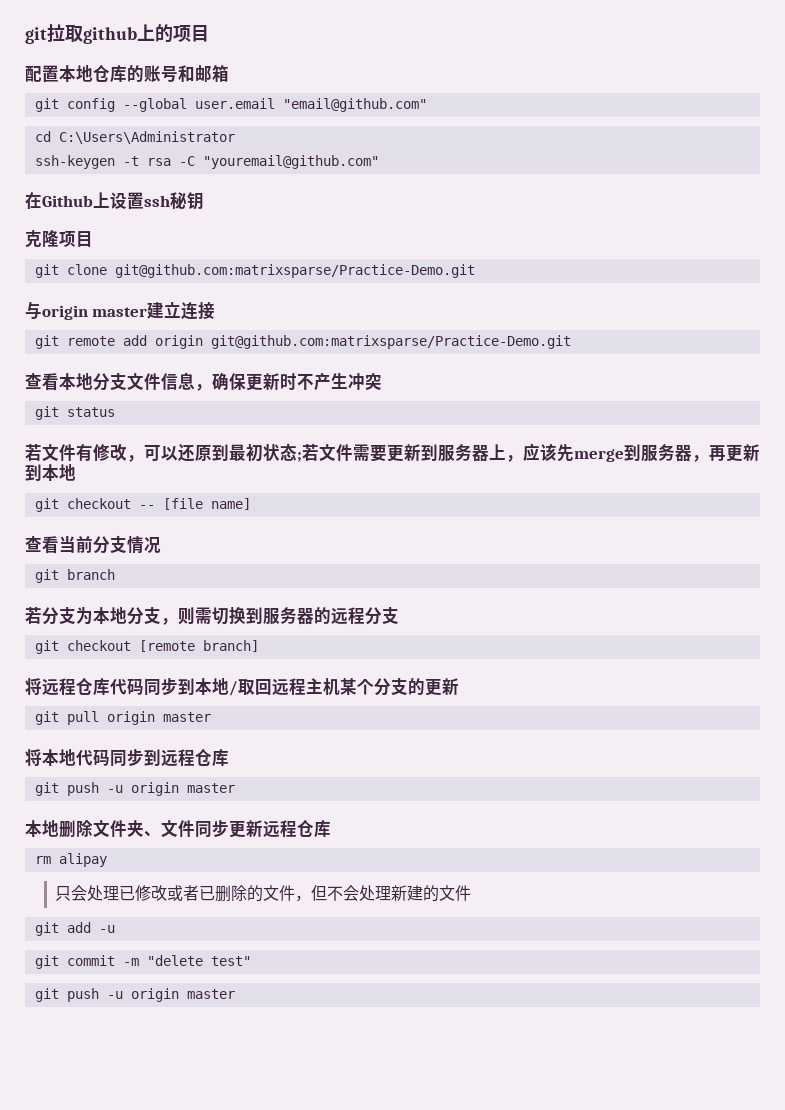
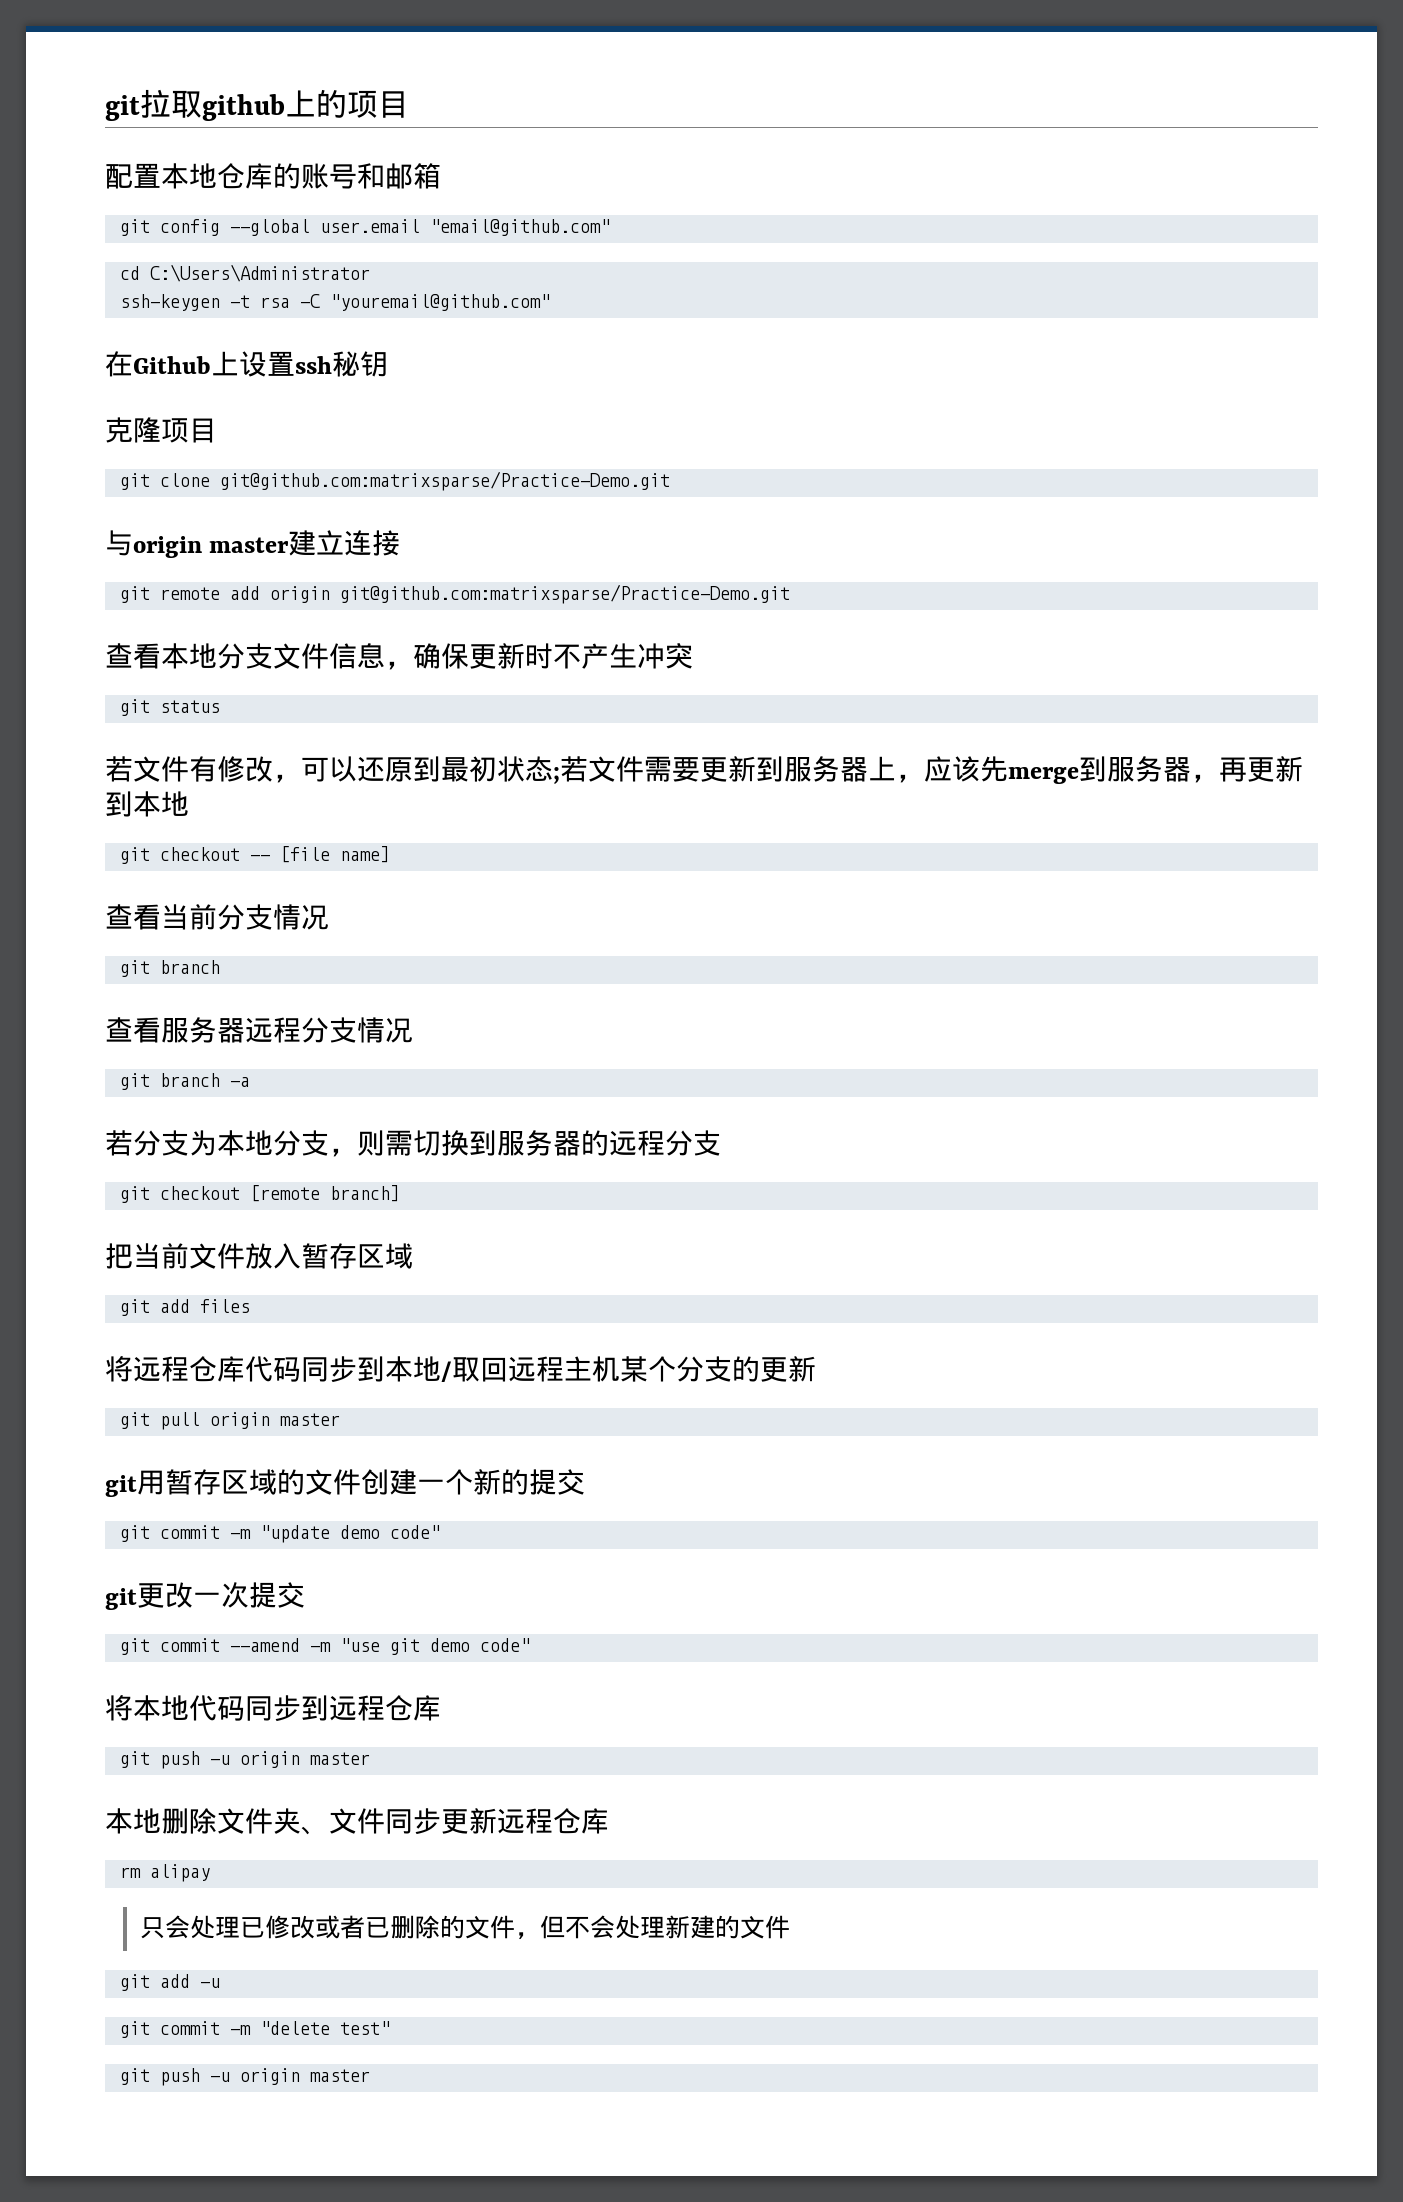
(115, 574) none -> [105,1017,413,1043] [119,1073,250,1090] // 查看服务器远程分支情况 // git branch -a
(259, 646) none -> [105,1243,413,1269] [119,1299,250,1316] // 把当前文件放入暂存区域 // git add files
(211, 717) none -> [105,1469,585,1497] [119,1525,440,1543] [105,1582,305,1610] [119,1638,530,1655] // git用暂存区域的文件创建一个新的提交 // git commit -m "update demo code" // git更改一次提交 // git commit --amend -m "use git demo code"

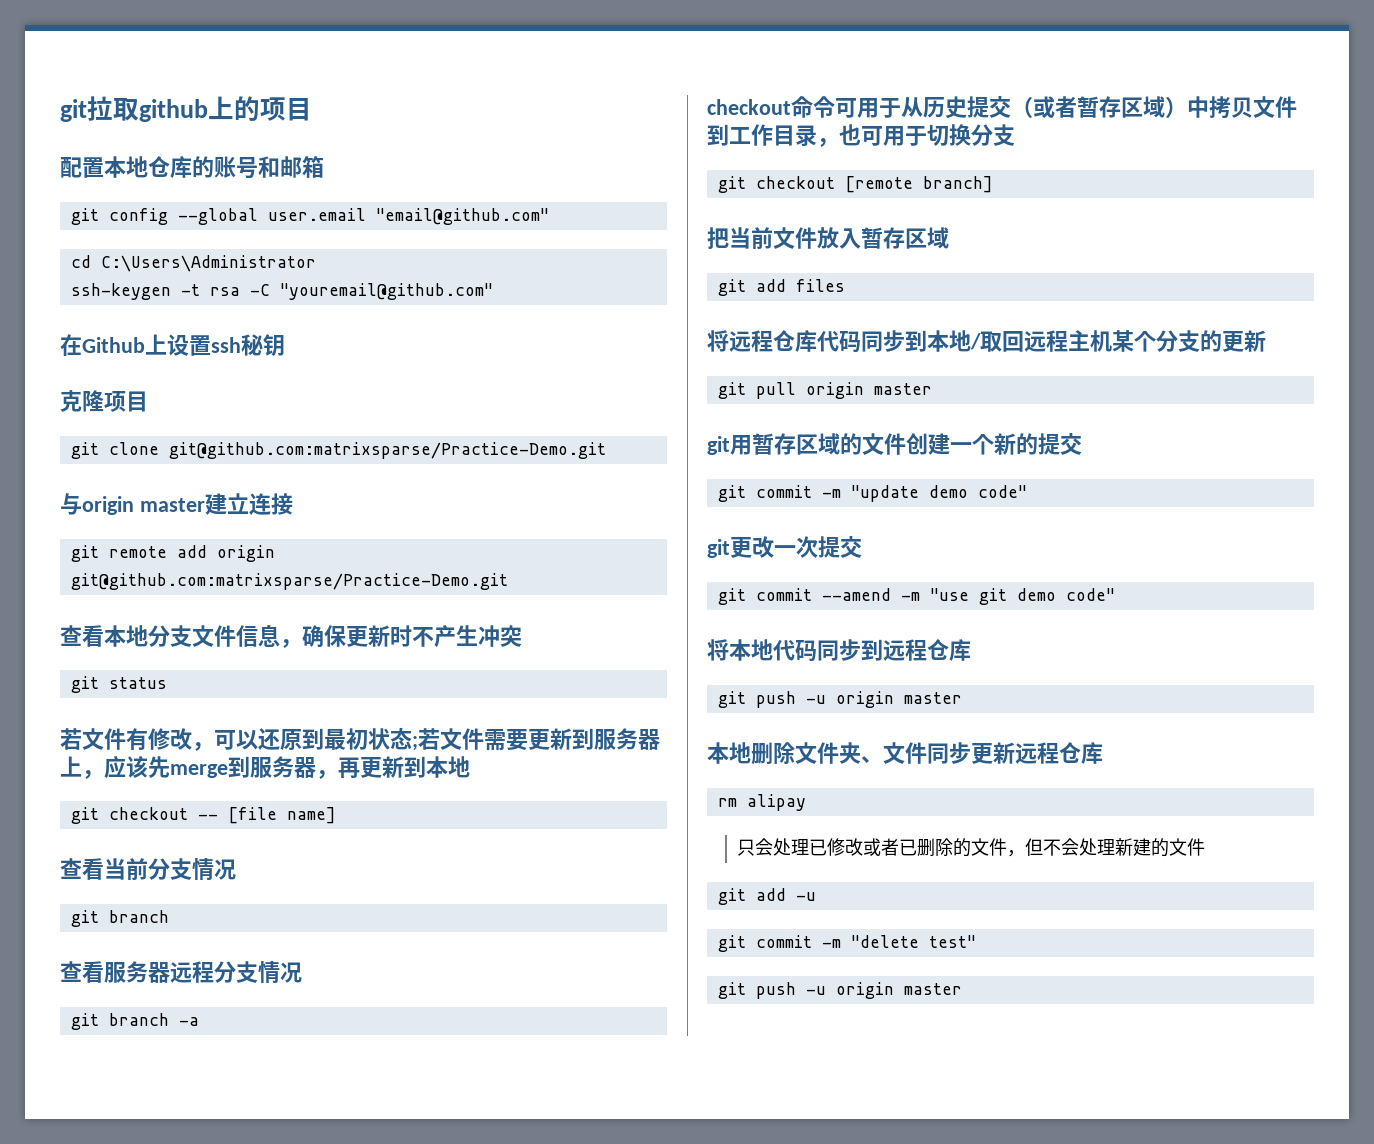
[105,1130,665,1157] 若分支为本地分支，则需切换到服务器的远程 -> [707,96,1297,119] [707,124,971,147] checkout命令可用于从历史提交（或者暂存区域）中拷贝文件到工作目录，也可用于切换

